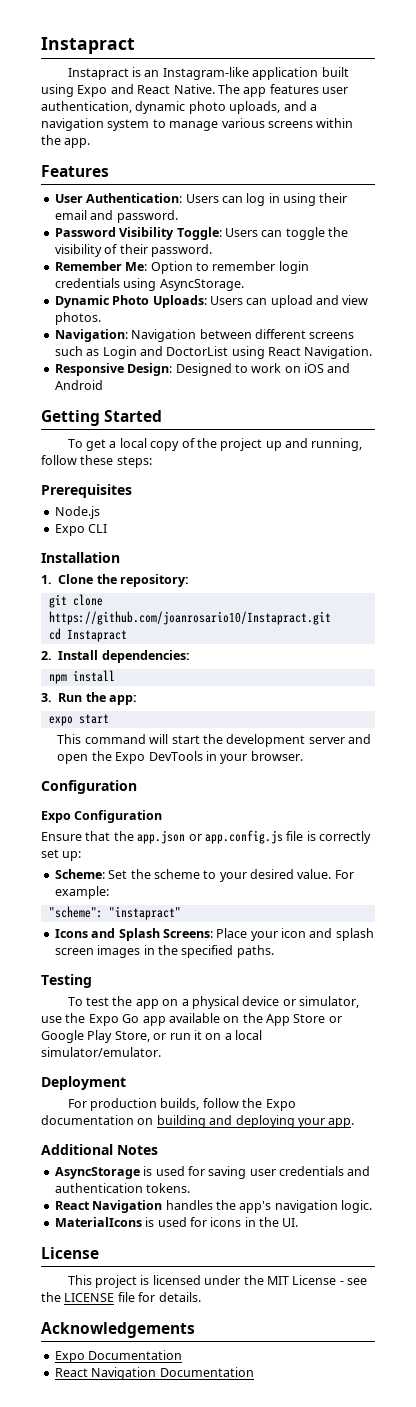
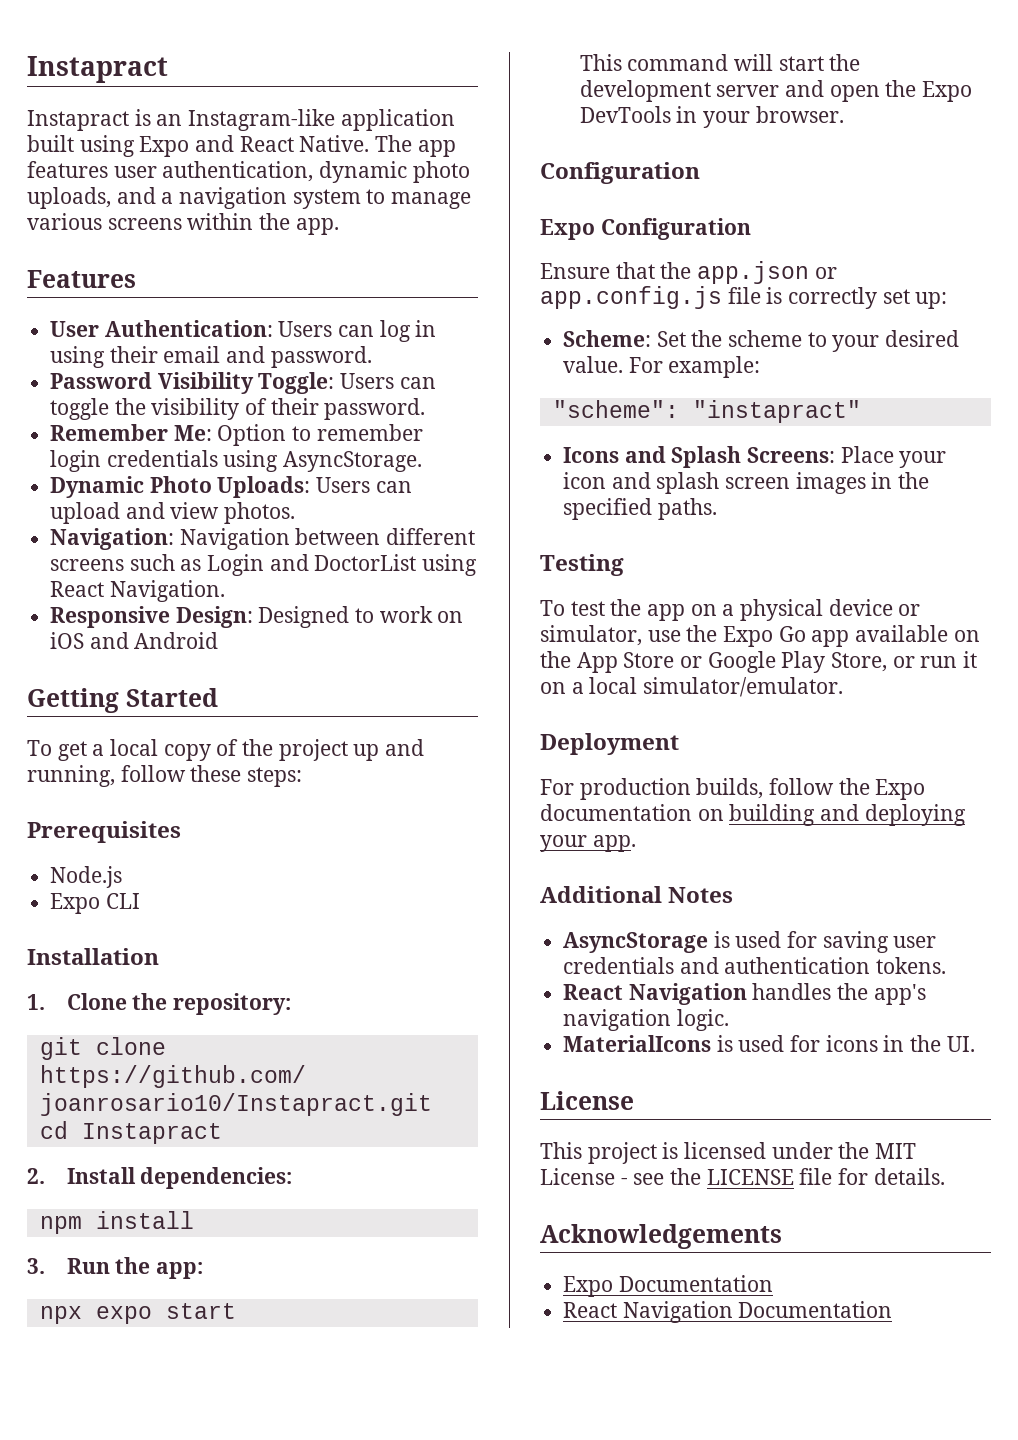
(137, 700) none -> [39,1306,82,1324] npx

